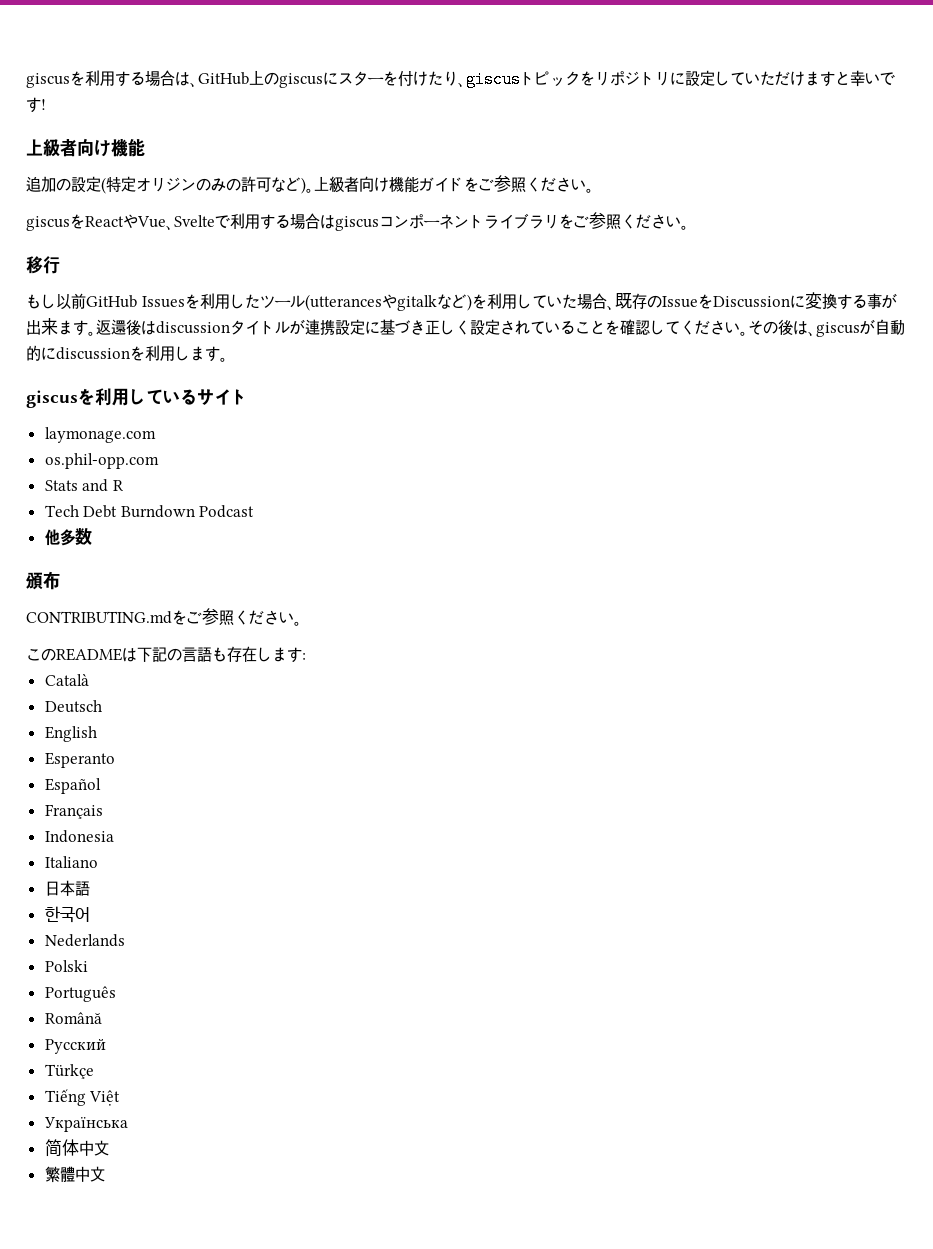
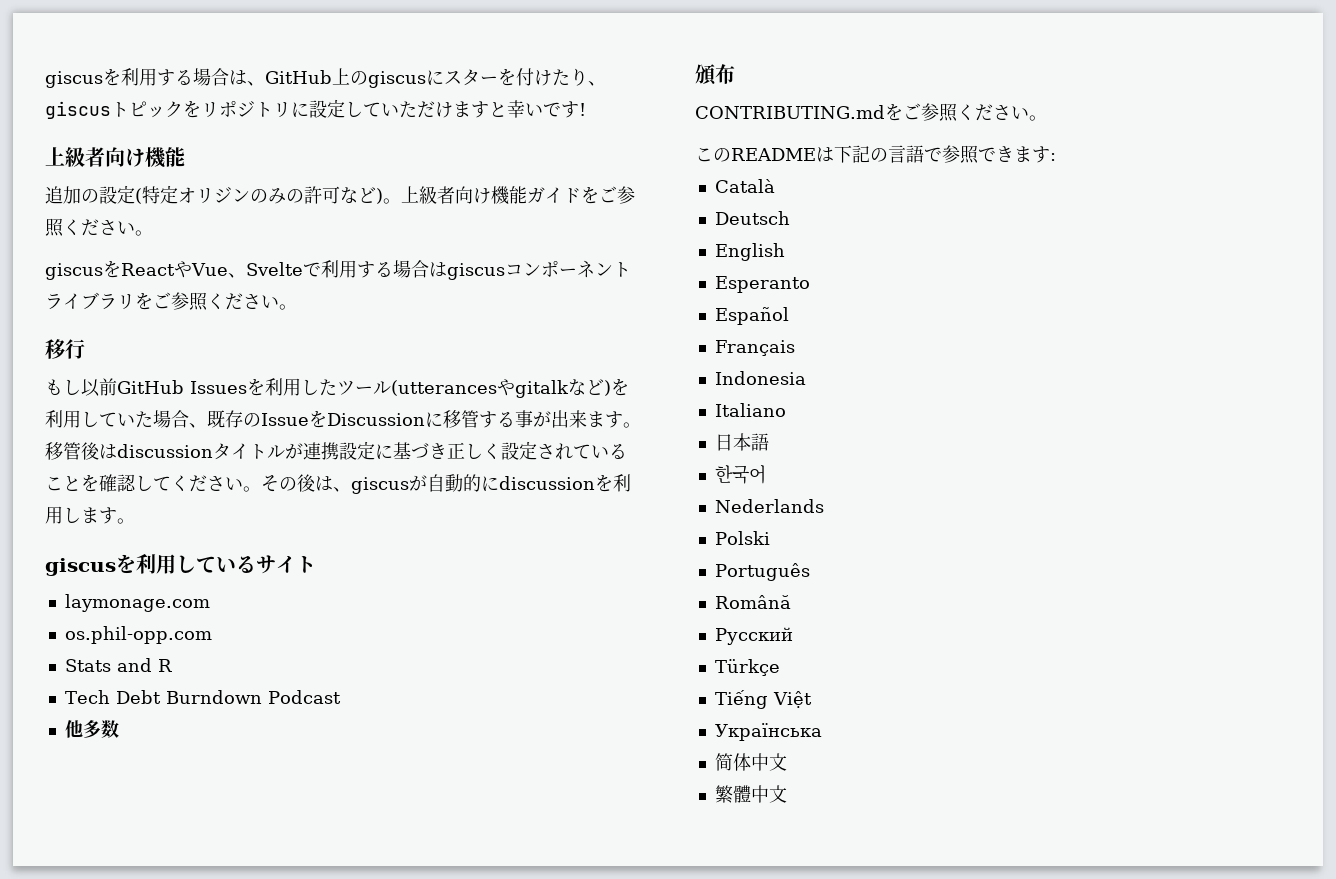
[804,292,837,309] 変換 -> [443,410,479,428] 移管
[96,319,126,335] 返還 -> [45,442,81,460] 移管
[212,646,272,662] も存在し -> [924,145,1014,164] で参照でき

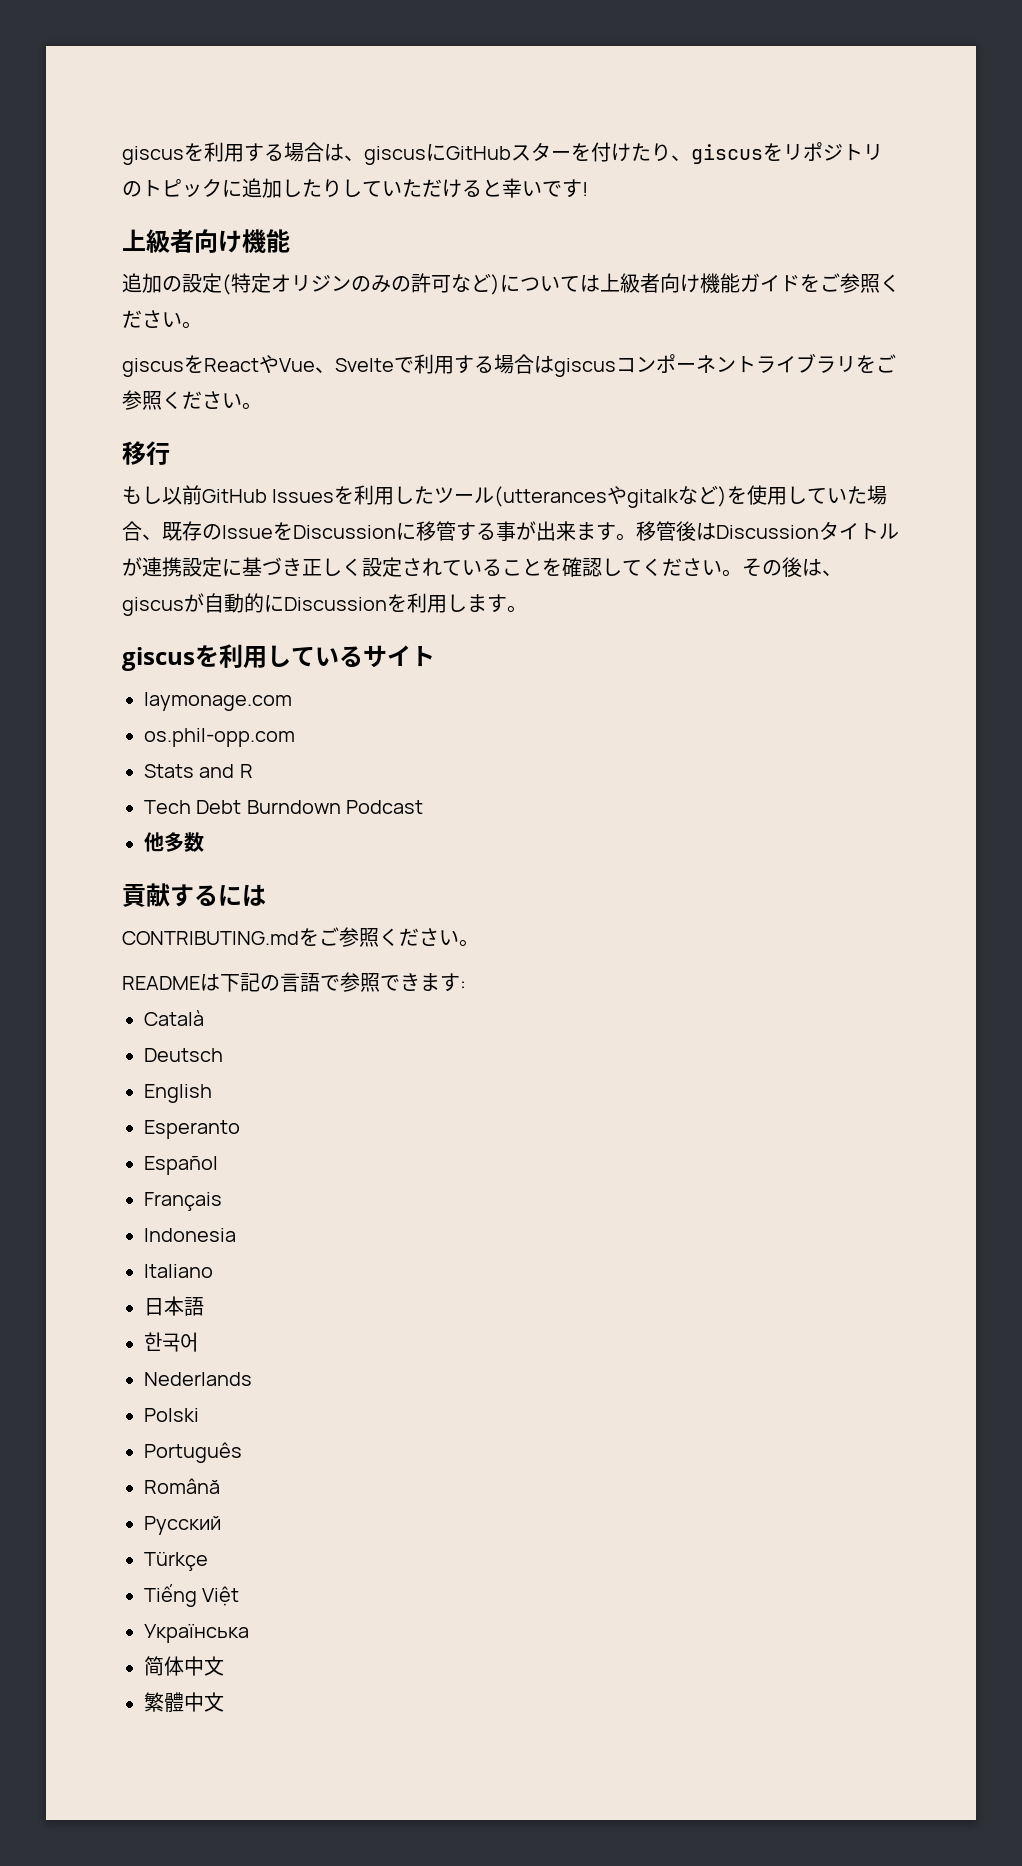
[265,68,444,88] GitHub上のgiscusに -> [364,144,511,165] giscusにGitHub
[111,101,183,118] トピック -> (763, 154) none
[291,99,345,118] に設定 -> [122,178,342,198] のトピックに追加したり
[453,101,489,118] ます -> [462,180,482,197] る
[383,198,401,204] 。 -> [500,274,600,292] については
[45,410,63,428] 利 -> [747,485,768,505] 使
[117,444,213,458] discussion -> [716,525,819,539] Discussion
[499,476,595,490] discussion -> [284,597,387,611] Discussion
[695,64,735,85] 頒布 -> [122,883,266,907] 貢献するには
[695,147,731,162] この -> (479, 943) none

